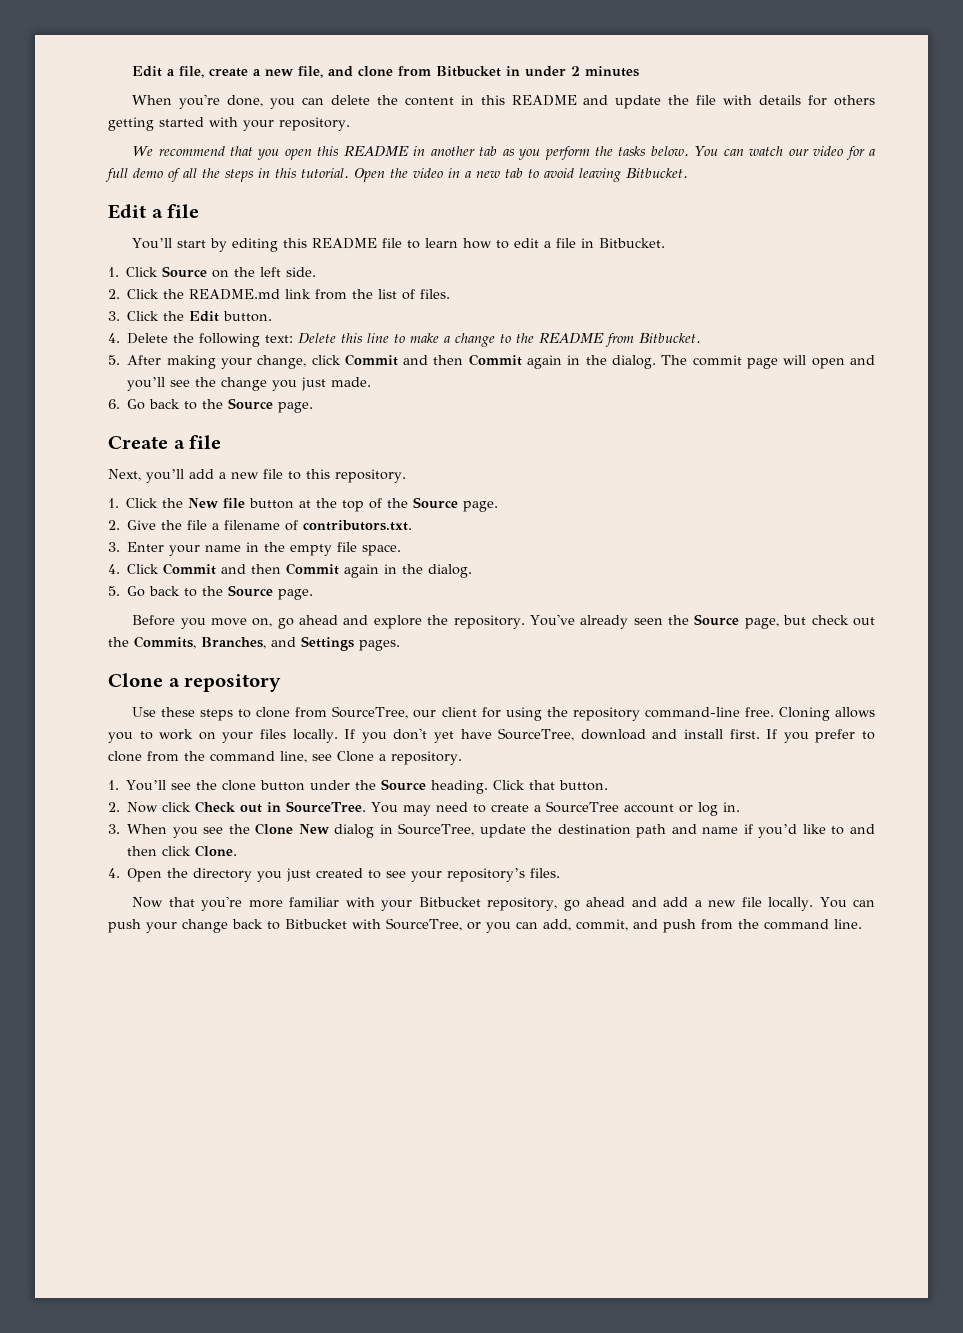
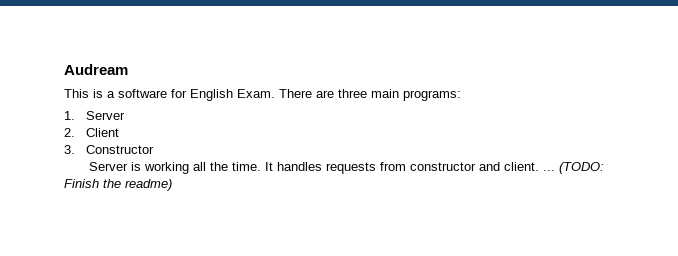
[132,66,640,78] [132,94,875,109] [108,117,350,131] [132,146,875,160] [105,168,688,182] [108,204,200,219] [132,238,666,252] [108,266,317,278] [108,289,451,300] [108,311,273,322] [108,333,702,347] [108,354,876,369] [127,377,372,391] [108,398,314,413] [108,435,222,449] [108,469,406,483] [108,497,499,512] [108,520,413,531] [108,542,402,556] [108,563,473,578] [108,585,314,600] [132,614,875,629] [108,636,400,651] [108,673,282,692] [132,706,876,721] [108,728,875,743] [108,751,462,765] [108,779,609,794] [108,801,741,816] [108,823,876,838] [127,845,238,857] [108,868,561,882] [132,896,876,911] [108,918,862,933] Edit a file, create a new file, and clone from Bitbucket in under 2 minutes // When you're done, you can delete the content in this README and update the file with details for others getting started with your repository. // We recommend that you open this README in another tab as you perform the tasks below. You can watch our video for a full demo of all the steps in this tutorial. Open the video in a new tab to avoid leaving Bitbucket. // Edit a file // You’ll start by editing this README file to learn how to edit a file in Bitbucket. // 1. Click Source on the left side. // 2. Click the README.md link from the list of files. // 3. Click the Edit button. // 4. Delete the following text: Delete this line to make a change to the README from Bitbucket. // 5. After making your change, click Commit and then Commit again in the dialog. The commit page will open and you’ll see the change you just made. // 6. Go back to the Source page. // Create a file // Next, you’ll add a new file to this repository. // 1. Click the New file button at the top of the Source page. // 2. Give the file a filename of contributors.txt. // 3. Enter your name in the empty file space. // 4. Click Commit and then Commit again in the dialog. // 5. Go back to the Source page. // Before you move on, go ahead and explore the repository. You've already seen the Source page, but check out the Commits, Branches, and Settings pages. // Clone a repository // Use these steps to clone from SourceTree, our client for using the repository command-line free. Cloning allows you to work on your files locally. If you don't yet have SourceTree, download and install first. If you prefer to clone from the command line, see Clone a repository. // 1. You’ll see the clone button under the Source heading. Click that button. // 2. Now click Check out in SourceTree. You may need to create a SourceTree account or log in. // 3. When you see the Clone New dialog in SourceTree, update the destination path and name if you’d like to and then click Clone. // 4. Open the directory you just created to see your repository’s files. // Now that you're more familiar with your Bitbucket repository, go ahead and add a new file locally. You can push your change back to Bitbucket with SourceTree, or you can add, commit, and push from the command line. -> [64,64,128,75] [64,89,461,101] [64,111,125,120] [64,128,119,137] [64,145,154,154] [88,162,604,174] [64,179,172,191] Audream // This is a software for English Exam. There are three main programs: // 1. Server // 2. Client // 3. Constructor // Server is working all the time. It handles requests from constructor and client. ... (TODO: Finish the readme)

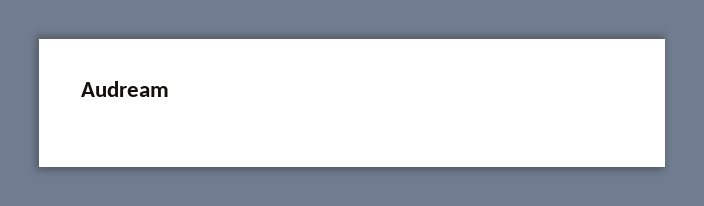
[64,89,461,101] [64,111,125,120] [64,128,119,137] [64,145,154,154] [88,162,604,174] [64,179,172,191] // This is a software for English Exam. There are three main programs: // 1. Server // 2. Client // 3. Constructor // Server is working all the time. It handles requests from constructor and client. ... (TODO: Finish the readme) -> (169, 89) none

